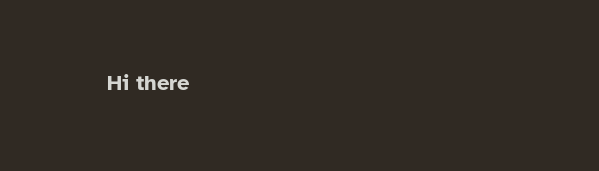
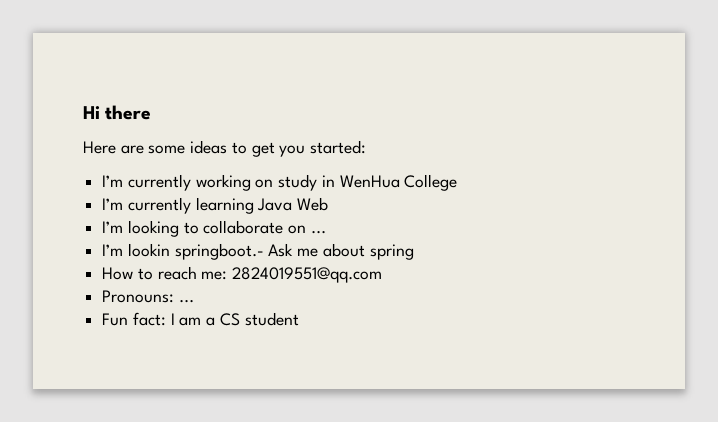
(190, 83) none -> [83,140,367,157] [102,174,458,191] [102,197,329,214] [102,220,326,237] [102,243,414,260] [102,266,383,283] [102,290,194,303] [102,312,299,326] // Here are some ideas to get you started: // I’m currently working on study in WenHua College // I’m currently learning Java Web // I’m looking to collaborate on ... // I’m lookin springboot.- Ask me about spring // How to reach me: 2824019551@qq.com // Pronouns: ... // Fun fact: I am a CS student

